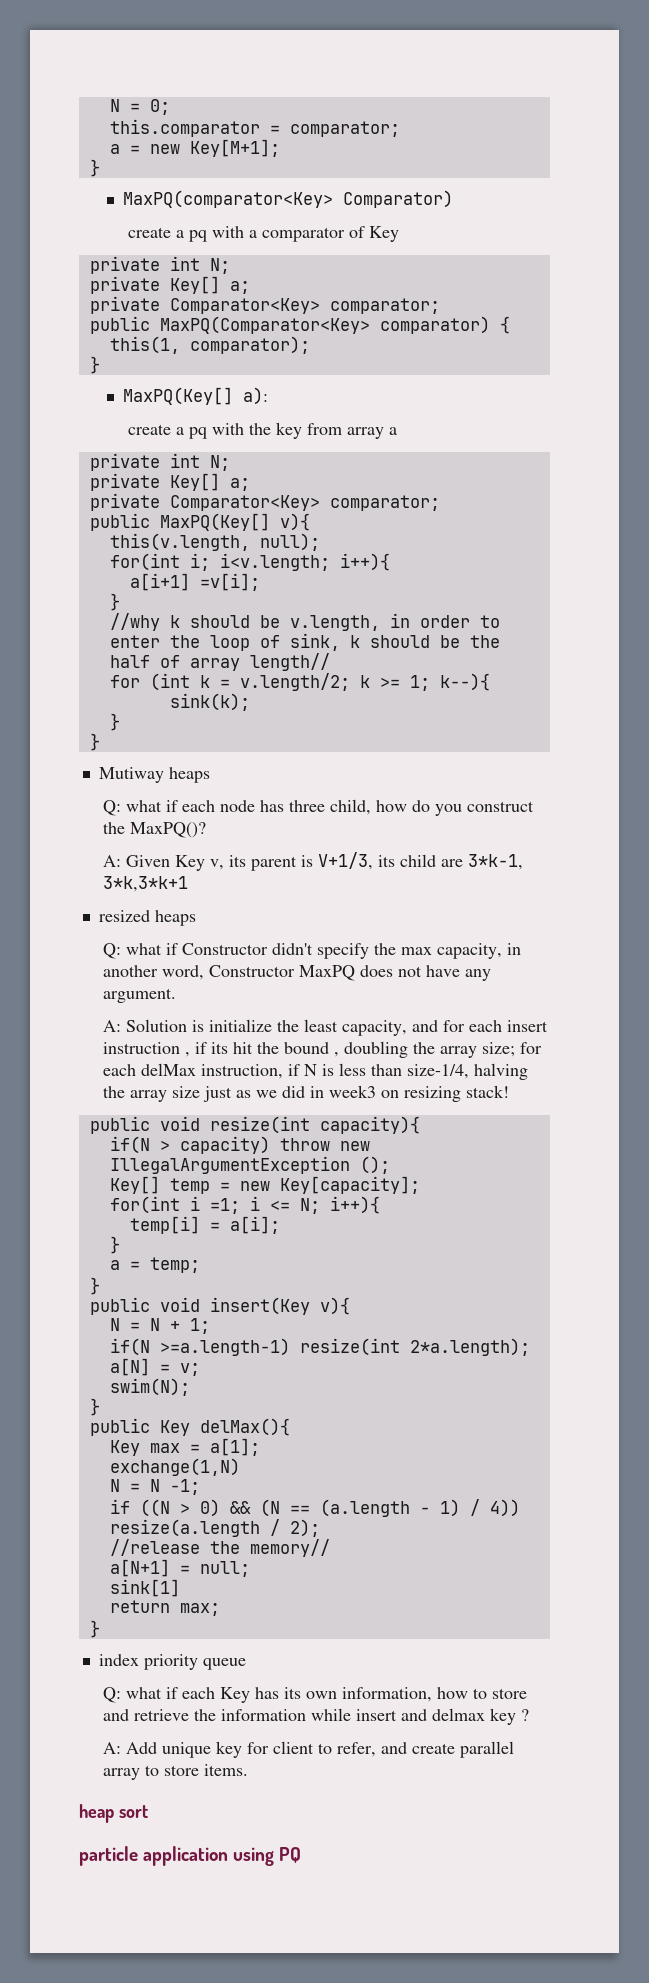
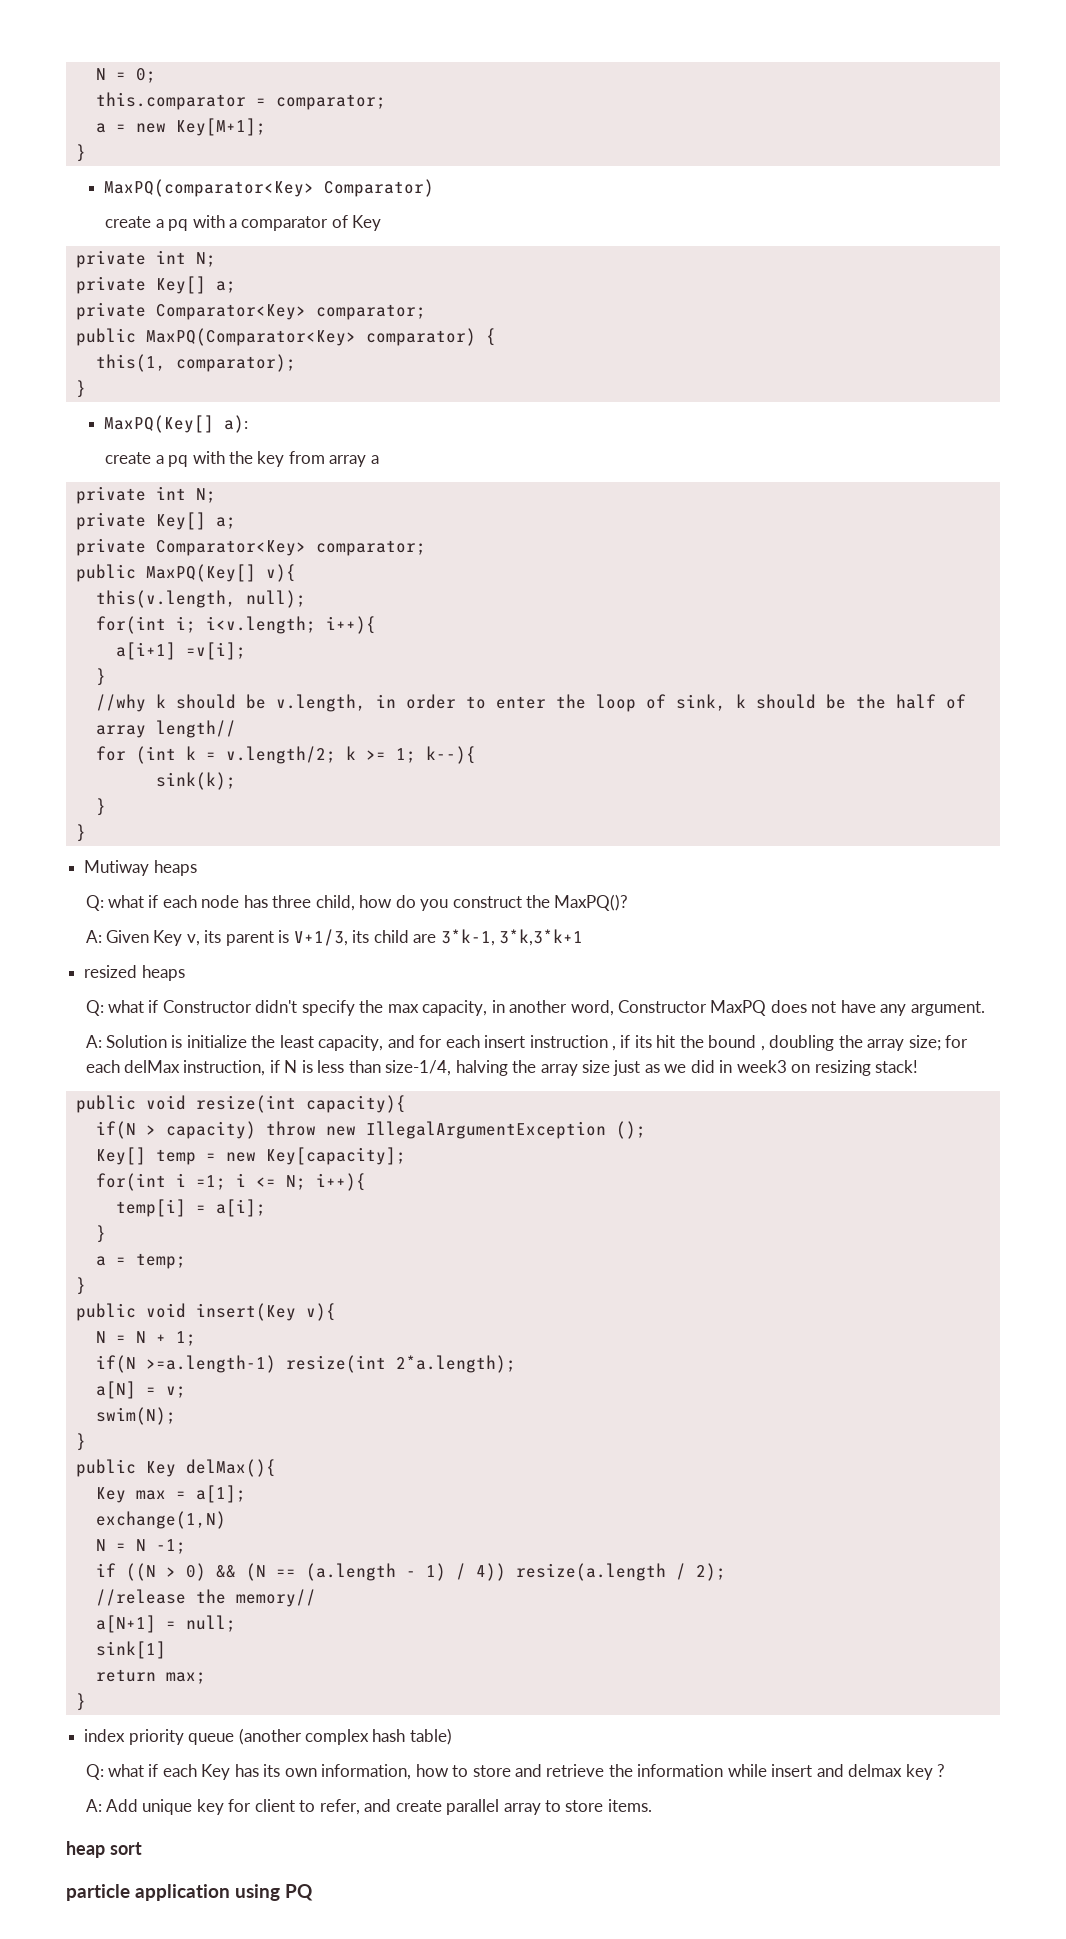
(246, 1664) none -> [238,1728,452,1745] (another complex hash table)

